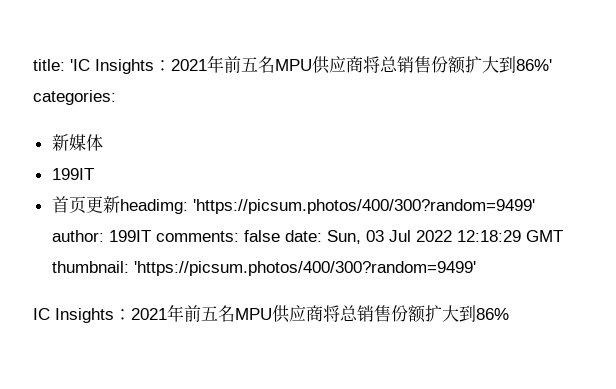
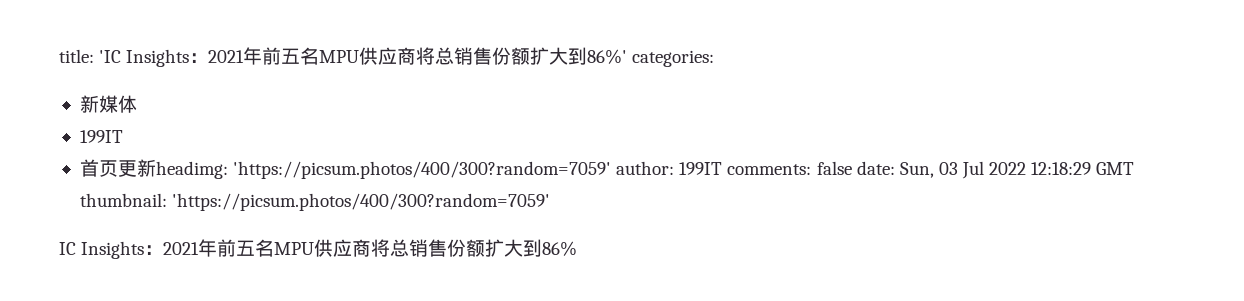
[192,199,535,214] 'https://picsum.photos/400/300?random=9499' -> [233,161,612,179] 'https://picsum.photos/400/300?random=7059'
[133,261,476,276] 'https://picsum.photos/400/300?random=9499' -> [172,193,551,211] 'https://picsum.photos/400/300?random=7059'

